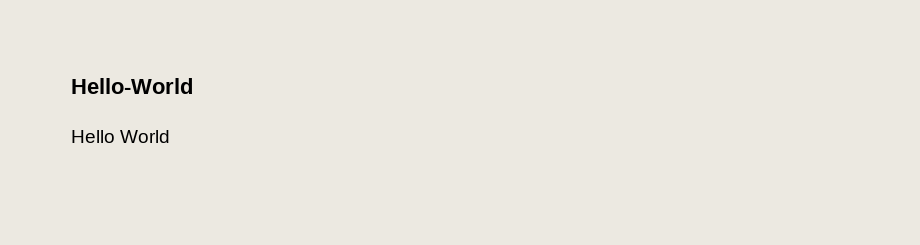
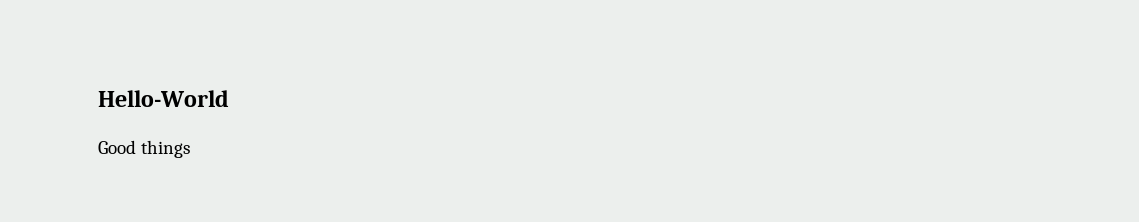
[71,130,171,143] Hello World -> [98,140,191,158] Good things

